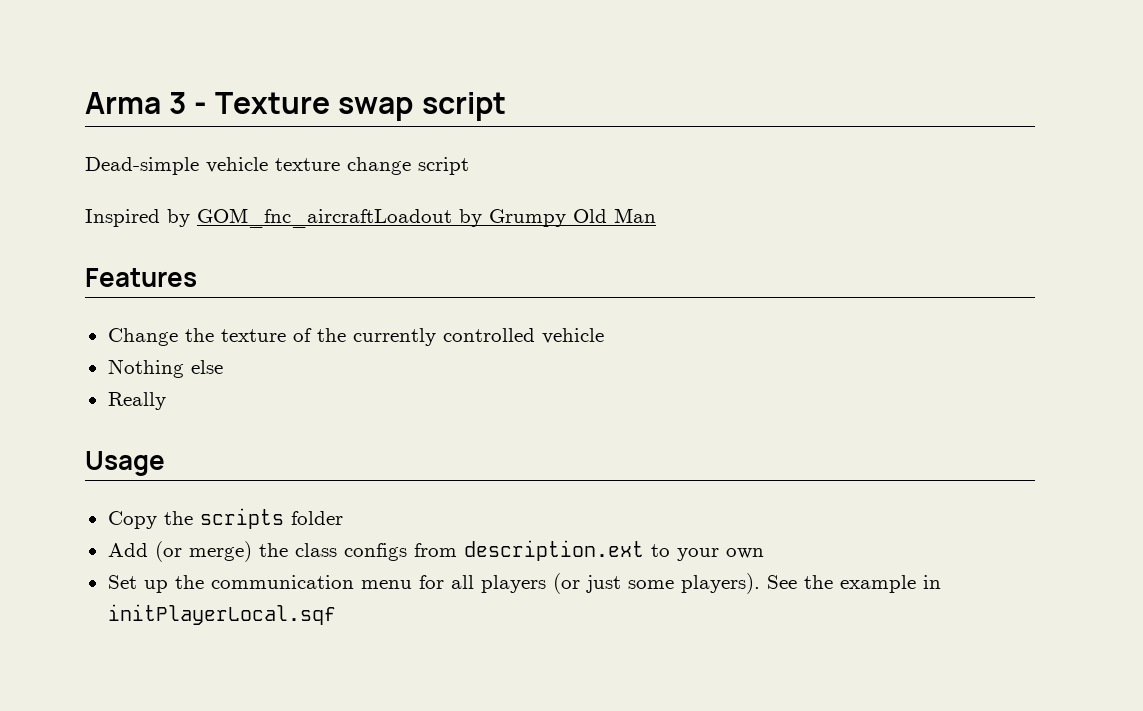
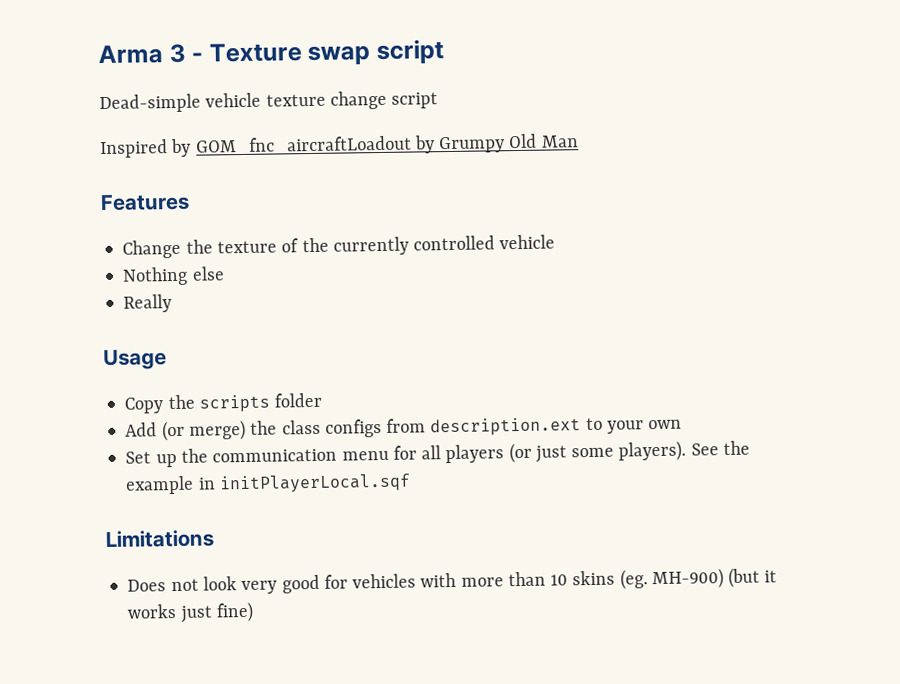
(336, 614) none -> [105,529,214,549] [127,567,778,595] [127,601,254,623] // Limitations // Does not look very good for vehicles with more than 10 skins (eg. MH-900) (but it works just fine)

